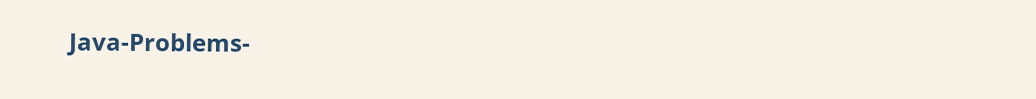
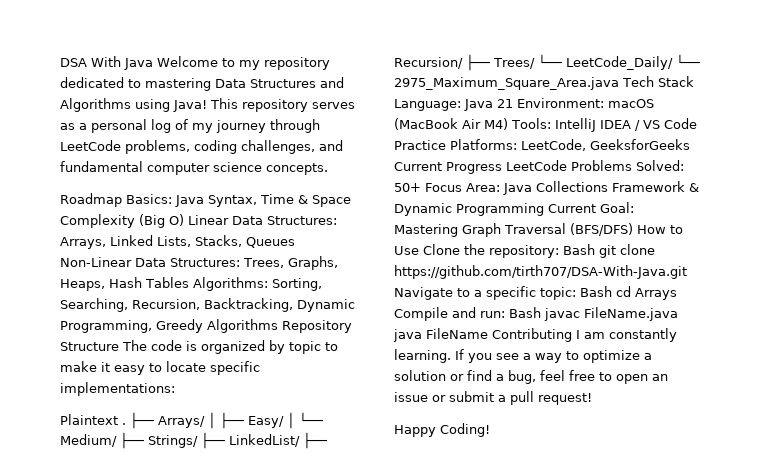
[66,32,251,57] Java-Problems- -> [60,56,330,70] [60,77,344,91] [60,98,355,112] [60,119,320,133] [60,140,343,154] [60,161,328,175] [60,193,351,207] [60,214,337,228] [60,235,295,249] [60,256,338,270] [60,277,322,291] [60,298,355,312] [60,319,352,333] [60,340,338,354] [60,361,260,375] [60,382,175,396] [60,412,323,429] [60,432,327,449] [394,54,700,71] [394,76,694,90] [394,98,654,111] [394,118,697,132] [394,139,690,151] [394,160,684,174] [394,181,699,195] [394,202,634,216] [394,223,683,237] [394,244,655,258] [394,265,687,279] [394,286,677,300] [394,307,678,321] [393,328,677,342] [394,349,652,363] [394,370,668,384] [394,391,592,405] [394,423,490,437] DSA With Java Welcome to my repository dedicated to mastering Data Structures and Algorithms using Java! This repository serves as a personal log of my journey through LeetCode problems, coding challenges, and fundamental computer science concepts. // Roadmap Basics: Java Syntax, Time & Space Complexity (Big O) Linear Data Structures: Arrays, Linked Lists, Stacks, Queues Non-Linear Data Structures: Trees, Graphs, Heaps, Hash Tables Algorithms: Sorting, Searching, Recursion, Backtracking, Dynamic Programming, Greedy Algorithms Repository Structure The code is organized by topic to make it easy to locate specific implementations: // Plaintext . ├── Arrays/ │ ├── Easy/ │ └── Medium/ ├── Strings/ ├── LinkedList/ ├── Recursion/ ├── Trees/ └── LeetCode_Daily/ └── 2975_Maximum_Square_Area.java Tech Stack Language: Java 21 Environment: macOS (MacBook Air M4) Tools: IntelliJ IDEA / VS Code Practice Platforms: LeetCode, GeeksforGeeks Current Progress LeetCode Problems Solved: 50+ Focus Area: Java Collections Framework & Dynamic Programming Current Goal: Mastering Graph Traversal (BFS/DFS) How to Use Clone the repository: Bash git clone https://github.com/tirth707/DSA-With-Java.git Navigate to a specific topic: Bash cd Arrays Compile and run: Bash javac FileName.java java FileName Contributing I am constantly learning. If you see a way to optimize a solution or find a bug, feel free to open an issue or submit a pull request! // Happy Coding!

